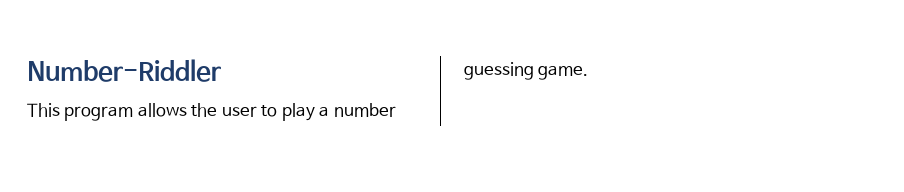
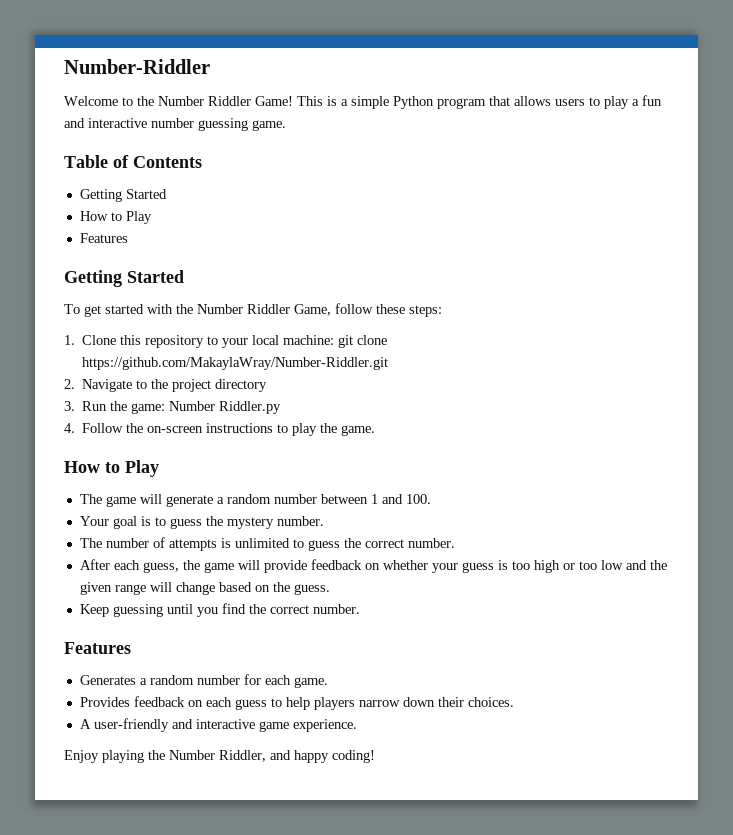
[27,103,396,121] [464,62,589,80] This program allows the user to play a number guessing game. -> [64,95,662,109] [64,118,286,131] [64,155,202,168] [79,189,167,202] [79,211,152,224] [79,233,128,243] [64,270,184,287] [64,303,442,317] [64,335,388,348] [82,357,389,370] [64,379,268,392] [64,401,282,414] [64,423,376,436] [64,460,159,477] [79,494,431,507] [79,516,324,529] [79,537,455,551] [79,559,667,573] [79,582,330,595] [79,603,360,617] [64,642,131,654] [79,674,328,688] [79,696,514,710] [79,718,357,732] [64,750,375,763] Welcome to the Number Riddler Game! This is a simple Python program that allows users to play a fun and interactive number guessing game. // Table of Contents // Getting Started // How to Play // Features // Getting Started // To get started with the Number Riddler Game, follow these steps: // 1. Clone this repository to your local machine: git clone https://github.com/MakaylaWray/Number-Riddler.git // 2. Navigate to the project directory // 3. Run the game: Number Riddler.py // 4. Follow the on-screen instructions to play the game. // How to Play // The game will generate a random number between 1 and 100. // Your goal is to guess the mystery number. // The number of attempts is unlimited to guess the correct number. // After each guess, the game will provide feedback on whether your guess is too high or too low and the given range will change based on the guess. // Keep guessing until you find the correct number. // Features // Generates a random number for each game. // Provides feedback on each guess to help players narrow down their choices. // A user-friendly and interactive game experience. // Enjoy playing the Number Riddler, and happy coding!

